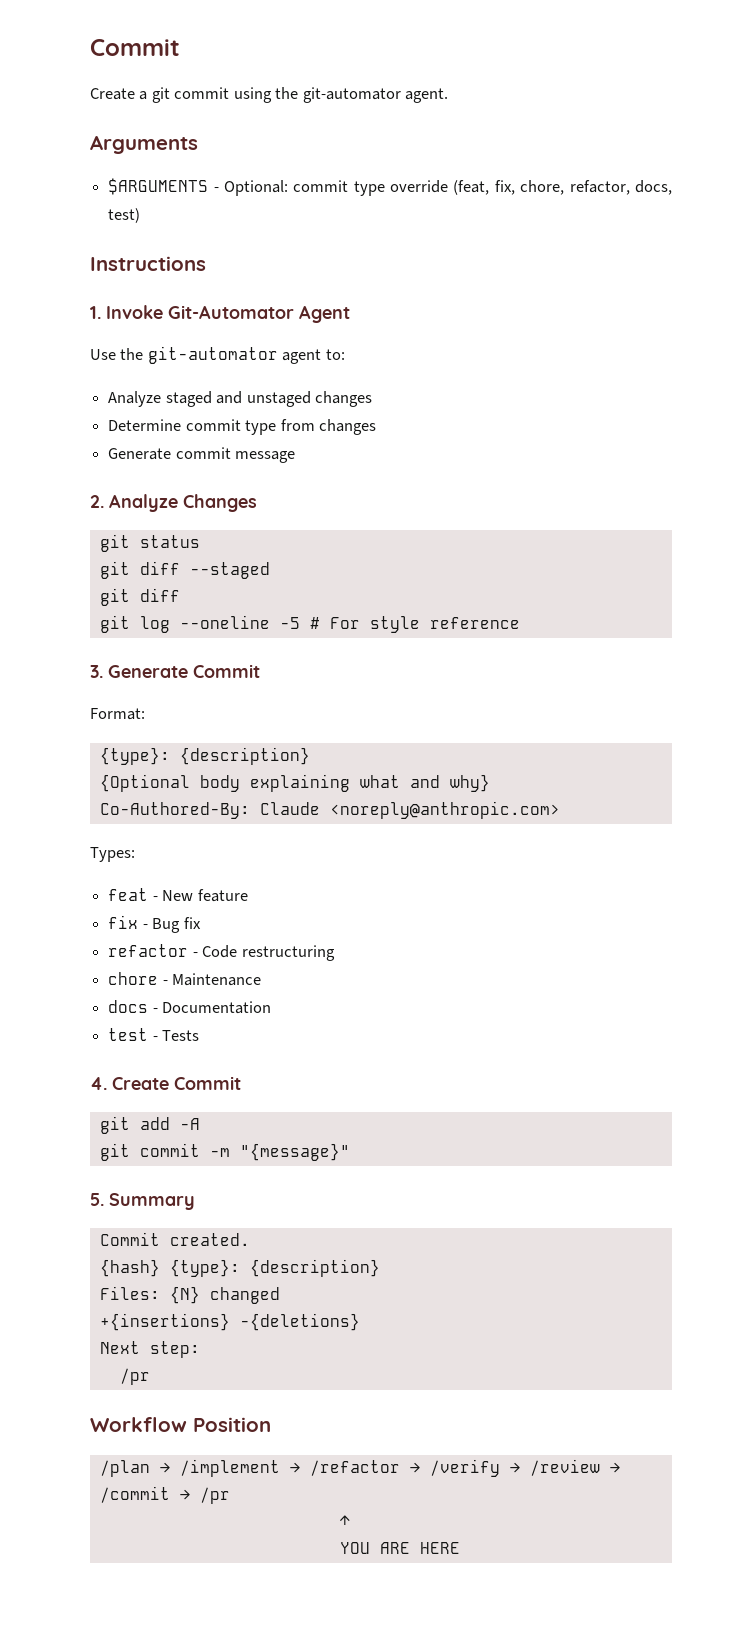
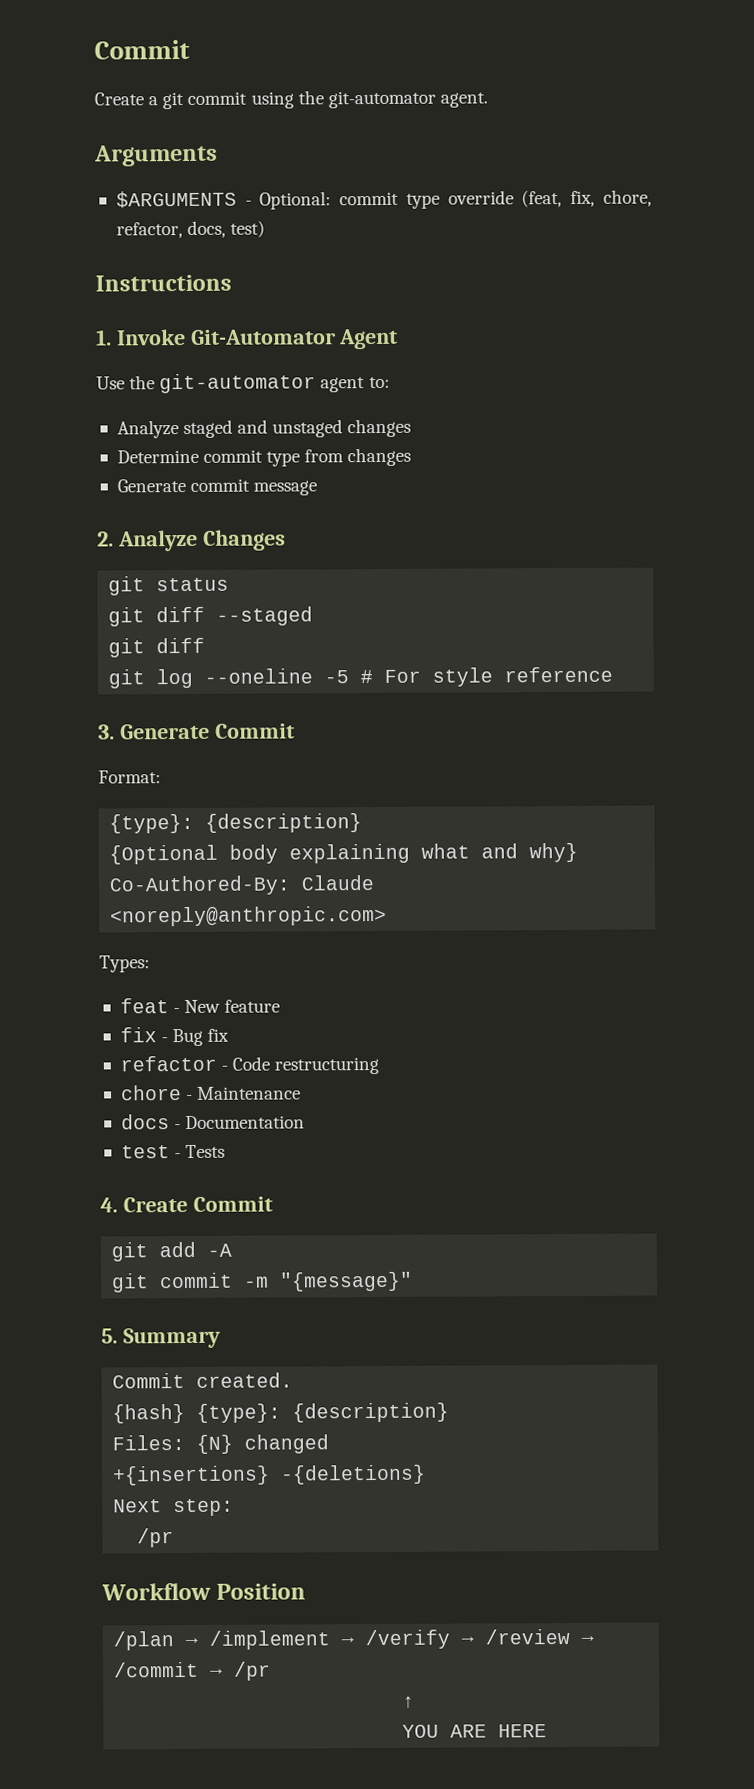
[309,1460,420,1476] /refactor → -> (355, 1641) none

